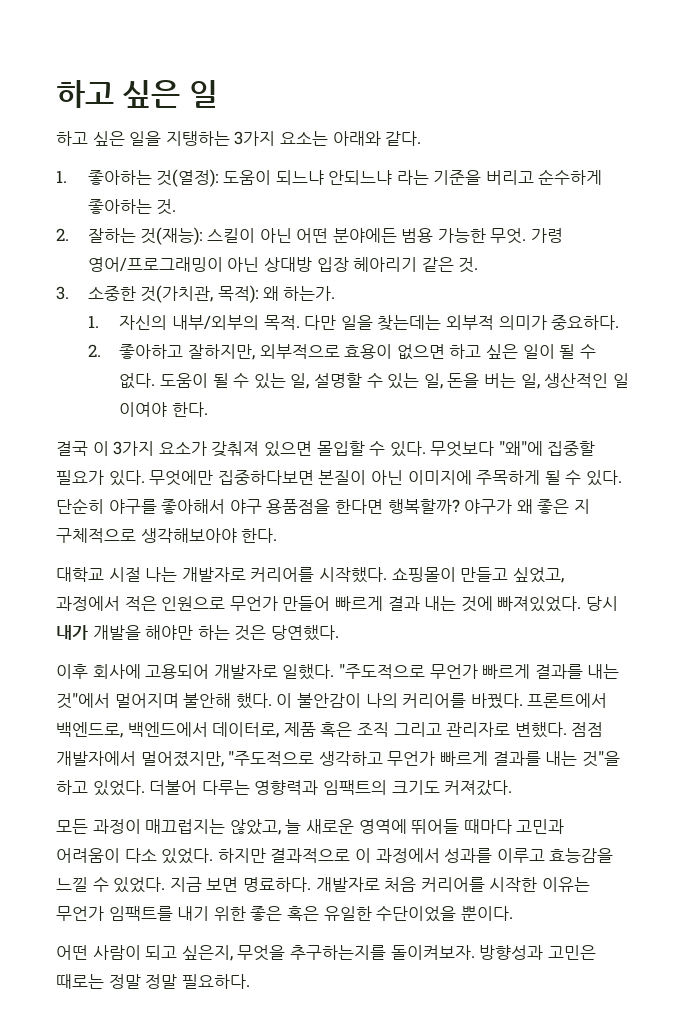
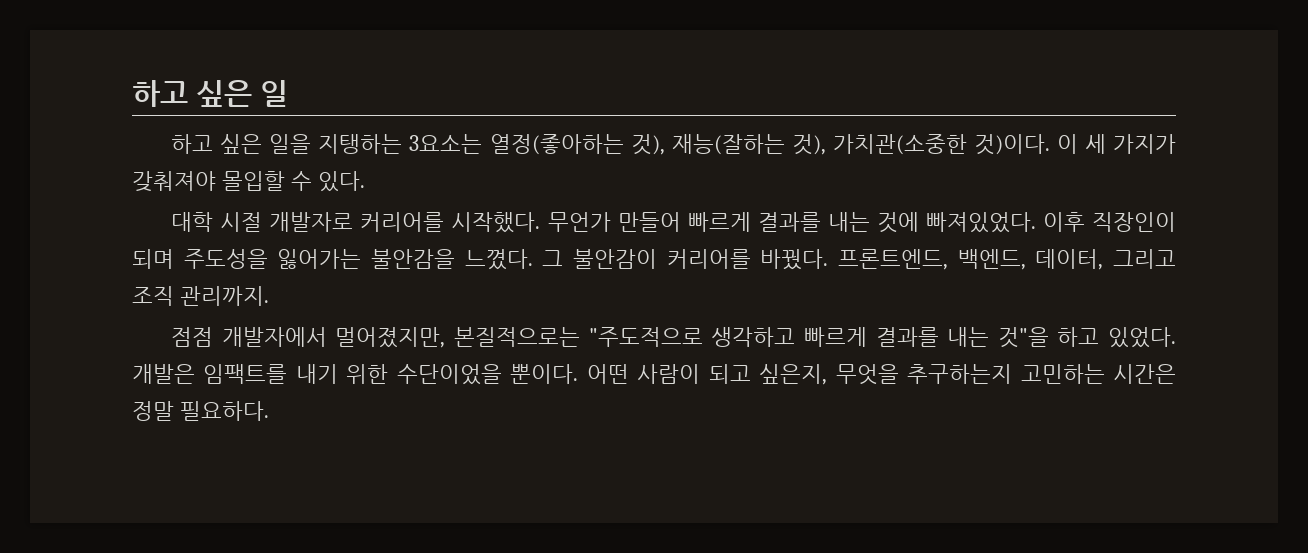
[234,131,422,146] [56,169,603,187] [87,199,177,215] [56,227,564,245] [87,257,479,273] [56,285,336,303] [87,315,620,331] [87,344,596,360] [119,373,629,389] [119,402,209,417] [56,441,596,457] [56,470,622,486] [56,498,590,514] [56,528,278,543] [56,567,564,583] [56,596,226,611] 3가지 요소는 아래와 같다. // 1. 좋아하는 것(열정): 도움이 되느냐 안되느냐 라는 기준을 버리고 순수하게 좋아하는 것. // 2. 잘하는 것(재능): 스킬이 아닌 어떤 분야에든 범용 가능한 무엇. 가령 영어/프로그래밍이 아닌 상대방 입장 헤아리기 같은 것. // 3. 소중한 것(가치관, 목적): 왜 하는가. // 1. 자신의 내부/외부의 목적. 다만 일을 찾는데는 외부적 의미가 중요하다. // 2. 좋아하고 잘하지만, 외부적으로 효용이 없으면 하고 싶은 일이 될 수 없다. 도움이 될 수 있는 일, 설명할 수 있는 일, 돈을 버는 일, 생산적인 일 이여야 한다. // 결국 이 3가지 요소가 갖춰져 있으면 몰입할 수 있다. 무엇보다 "왜"에 집중할 필요가 있다. 무엇에만 집중하다보면 본질이 아닌 이미지에 주목하게 될 수 있다. 단순히 야구를 좋아해서 야구 용품점을 한다면 행복할까? 야구가 왜 좋은 지 구체적으로 생각해보아야 한다. // 대학교 시절 나는 개발자로 커리어를 시작했다. 쇼핑몰이 만들고 싶었고, 과정에서 적은 인원으로 -> [409,134,1177,155] [132,171,365,192] [171,212,541,233] 3요소는 열정(좋아하는 것), 재능(잘하는 것), 가치관(소중한 것)이다. 이 세 가지가 갖춰져야 몰입할 수 있다. // 대학 시절 개발자로 커리어를 시작했다.
[387,596,420,611] 결과 -> [757,212,821,232] 결과를
[585,596,618,611] [56,625,339,641] [56,664,620,680] [56,693,608,709] [56,722,567,738] 당시 내가 개발을 해야만 하는 것은 당연했다. // 이후 회사에 고용되어 개발자로 일했다. "주도적으로 무언가 빠르게 결과를 내는 것"에서 멀어지며 불안해 했다. 이 불안감이 나의 커리어를 바꿨다. 프론트에서 백엔드로, 백엔드에서 데이터로, 제품 혹은 조직 그리고 관리자로 변했다. -> [1042,212,1177,232] [132,249,1176,270] [132,286,269,306] 이후 직장인이 되며 주도성을 잃어가는 불안감을 느꼈다. 그 불안감이 커리어를 바꿨다. 프론트엔드, 백엔드, 데이터, 그리고 조직 관리까지. //
(224, 759) none -> [454,327,581,347] 본질적으로는
[387,751,436,766] 무언가 -> (796, 337) none
[149,780,513,796] [56,819,565,835] [56,848,614,864] [56,877,590,893] [56,906,372,921] 더불어 다루는 영향력과 임팩트의 크기도 커져갔다. // 모든 과정이 매끄럽지는 않았고, 늘 새로운 영역에 뛰어들 때마다 고민과 어려움이 다소 있었다. 하지만 결과적으로 이 과정에서 성과를 이루고 효능감을 느낄 수 있었다. 지금 보면 명료하다. 개발자로 처음 커리어를 시작한 이유는 무언가 임팩트를 내기 위한 좋은 혹은 유일한 -> [132,364,389,384] 개발은 임팩트를 내기 위한
(513, 913) // -> (579, 374) none
[289,945,596,960] [56,974,141,989] 추구하는지를 돌이켜보자. 방향성과 고민은 때로는 정말 -> [907,364,1176,384] 추구하는지 고민하는 시간은

